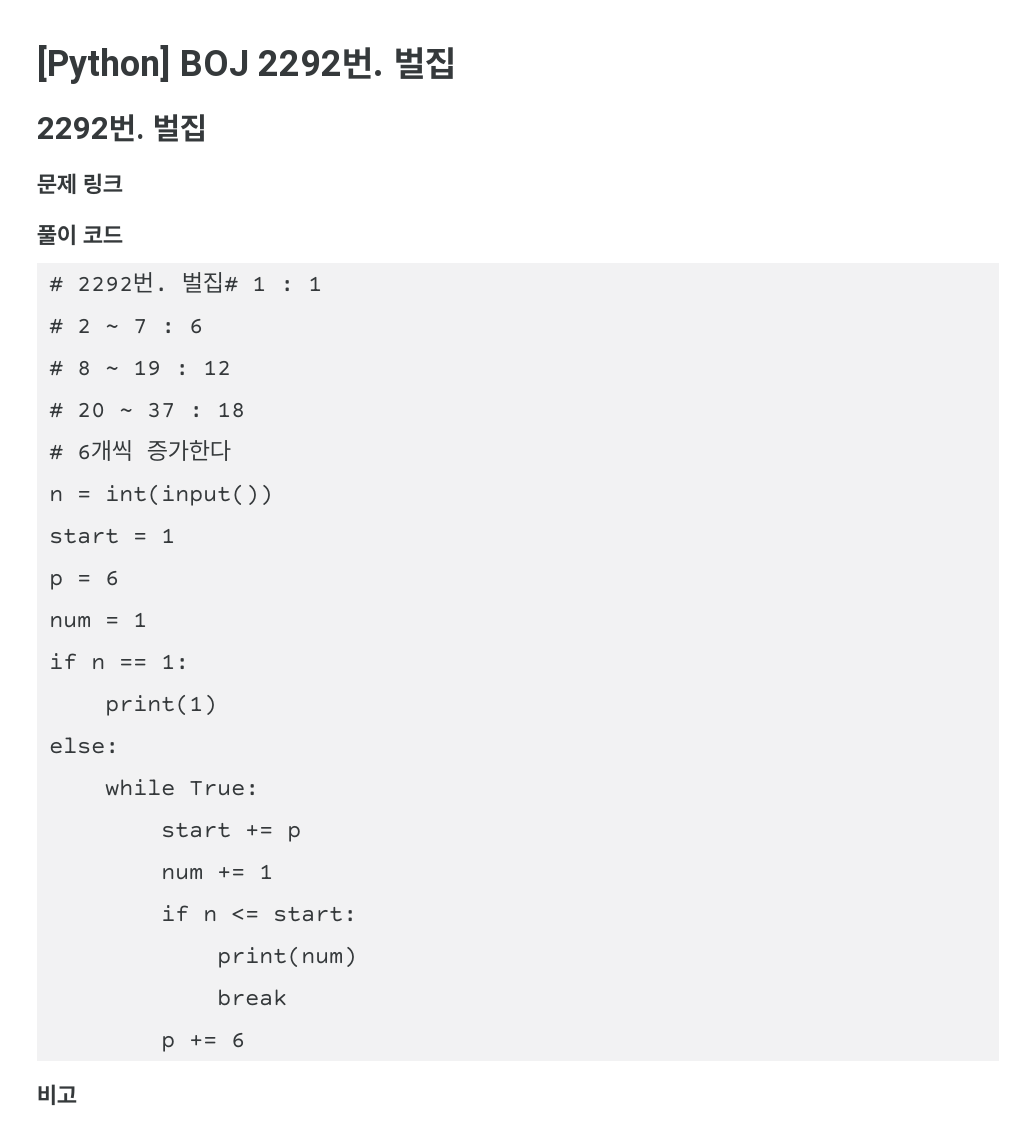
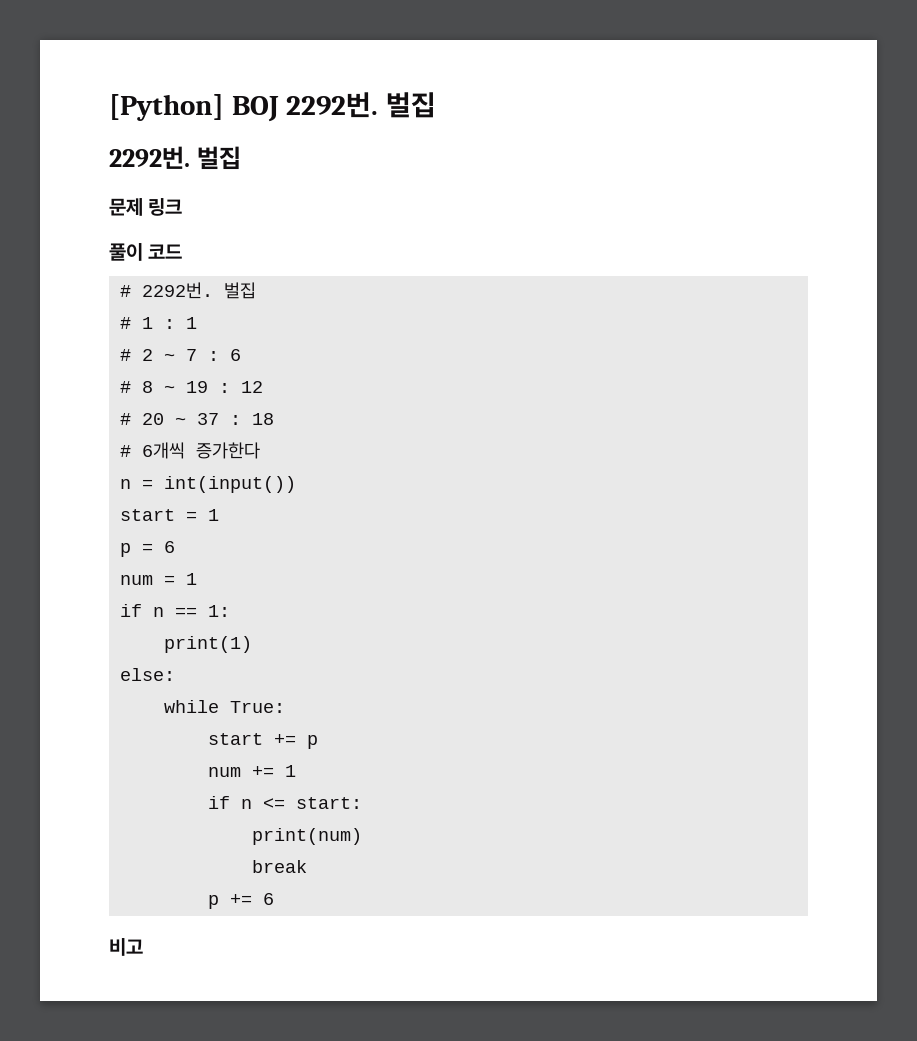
[182,272,238,293] 벌집# -> [223,282,256,299] [119,317,131,329] 벌집 // #

